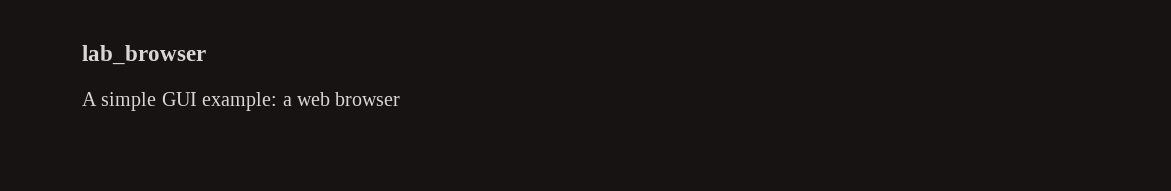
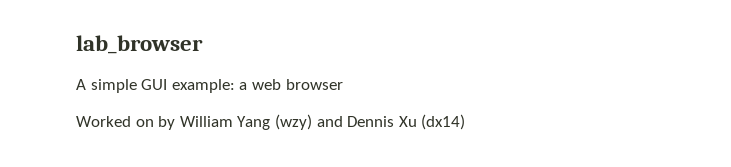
(401, 99) none -> [76,114,466,130] // Worked on by William Yang (wzy) and Dennis Xu (dx14)

